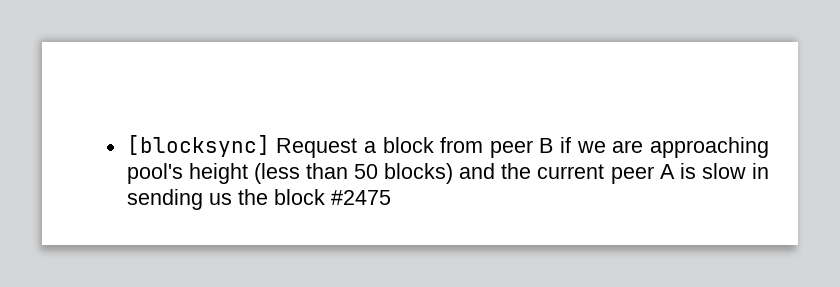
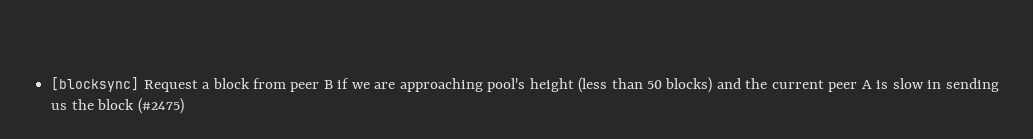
[330,190,391,205] #2475 -> [137,98,184,114] (#2475)

